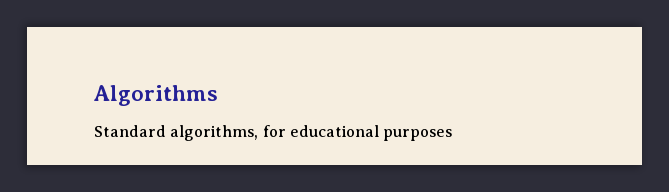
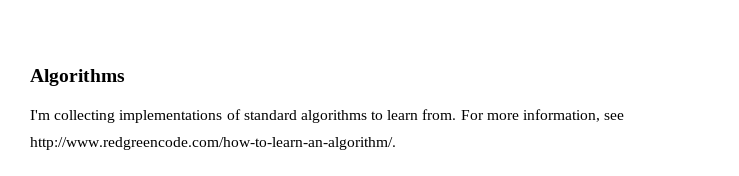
[94,125,453,141] Standard algorithms, for educational purposes -> [30,109,625,123] [30,137,396,150] I'm collecting implementations of standard algorithms to learn from. For more information, see http://www.redgreencode.com/how-to-learn-an-algorithm/.

